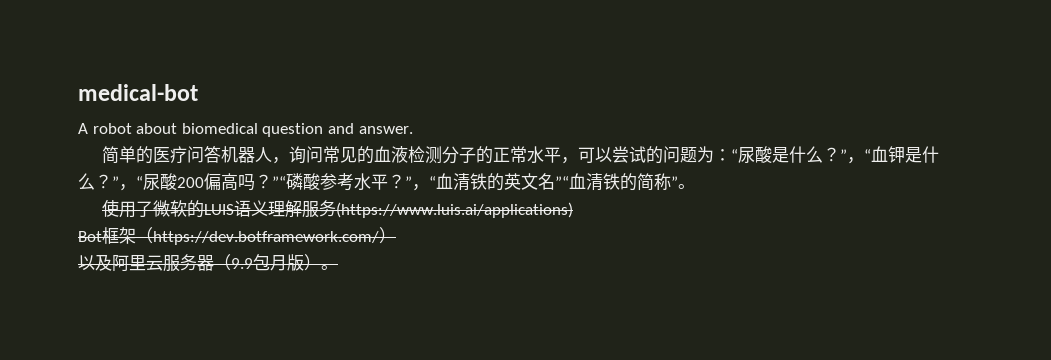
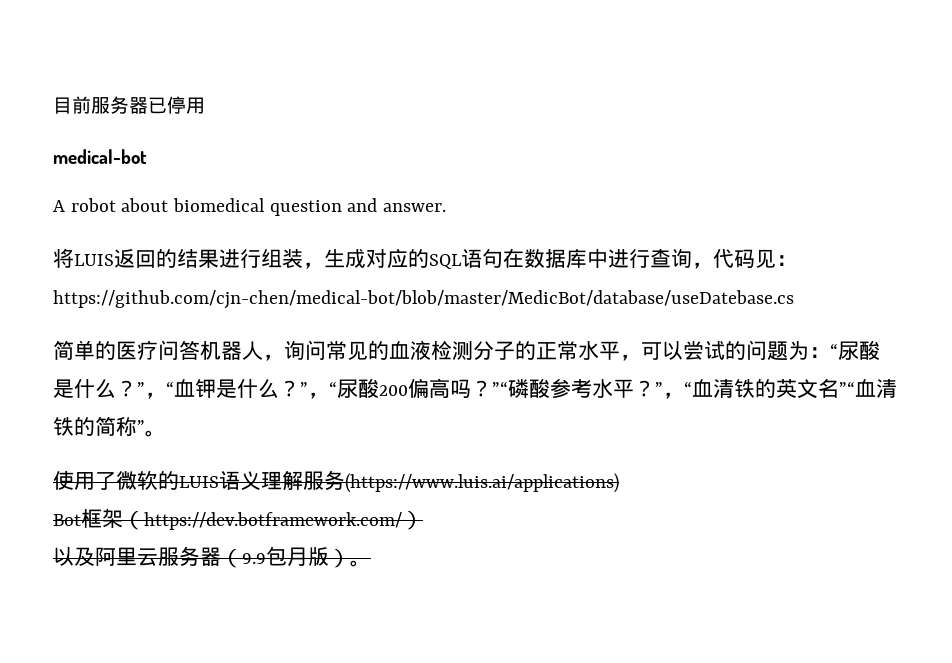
(78, 92) none -> [53,96,205,114] 目前服务器已停用 //
(413, 130) none -> [53,248,797,269] [53,290,794,309] // 将LUIS返回的结果进行组装，生成对应的SQL语句在数据库中进行查询，代码见：https://github.com/cjn-chen/medical-bot/blob/master/MedicBot/database/useDatebase.cs

